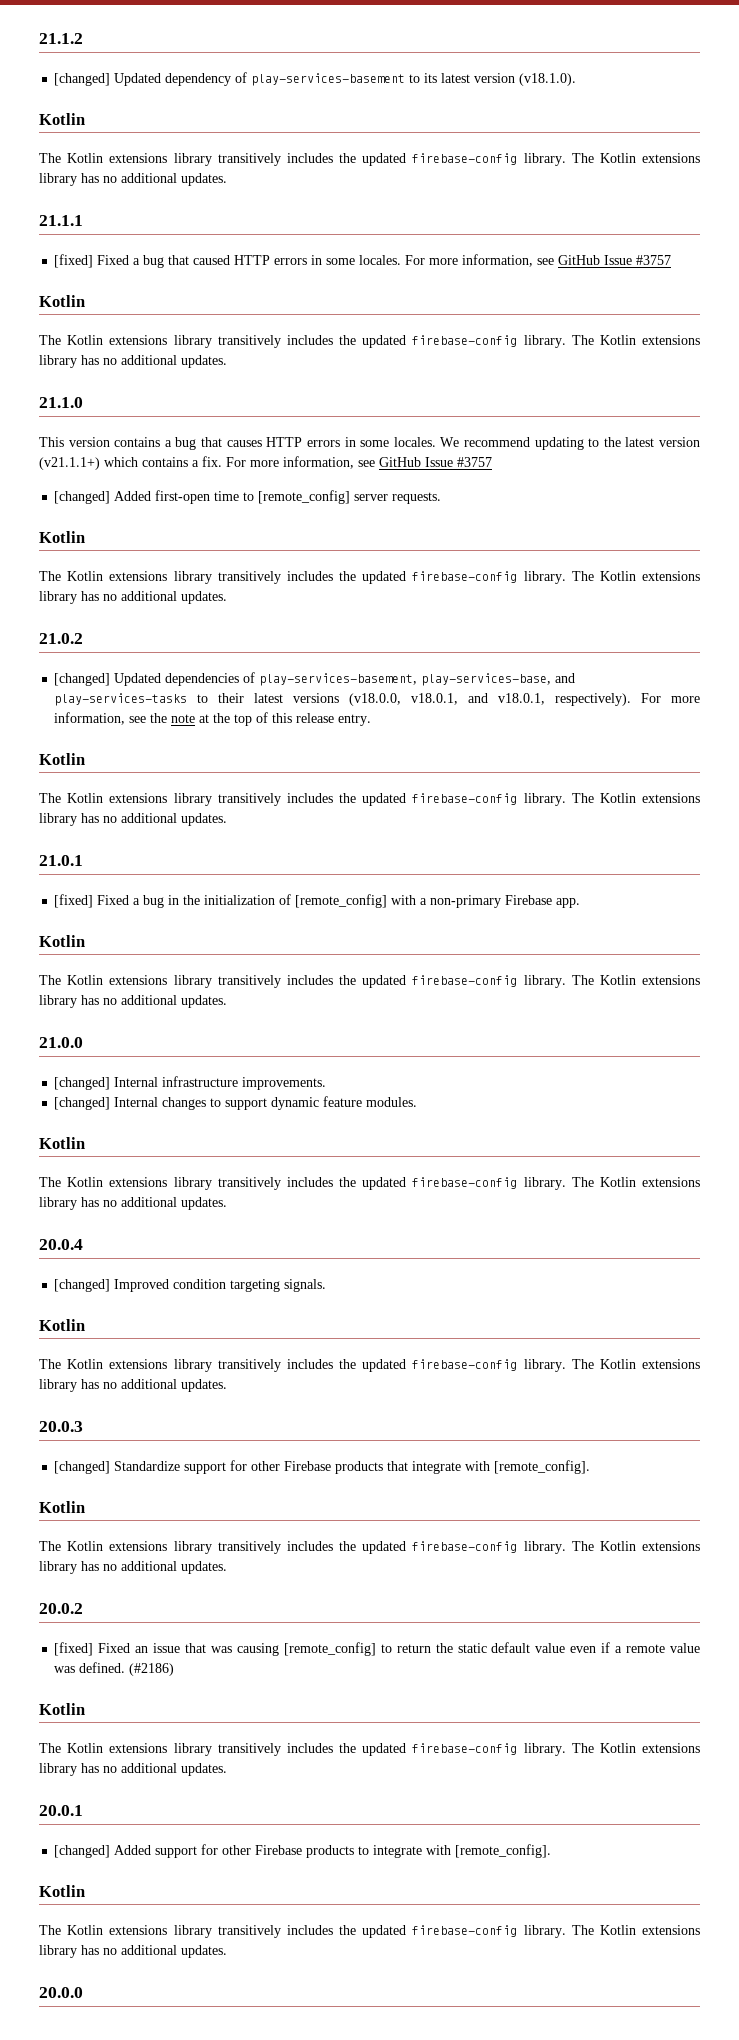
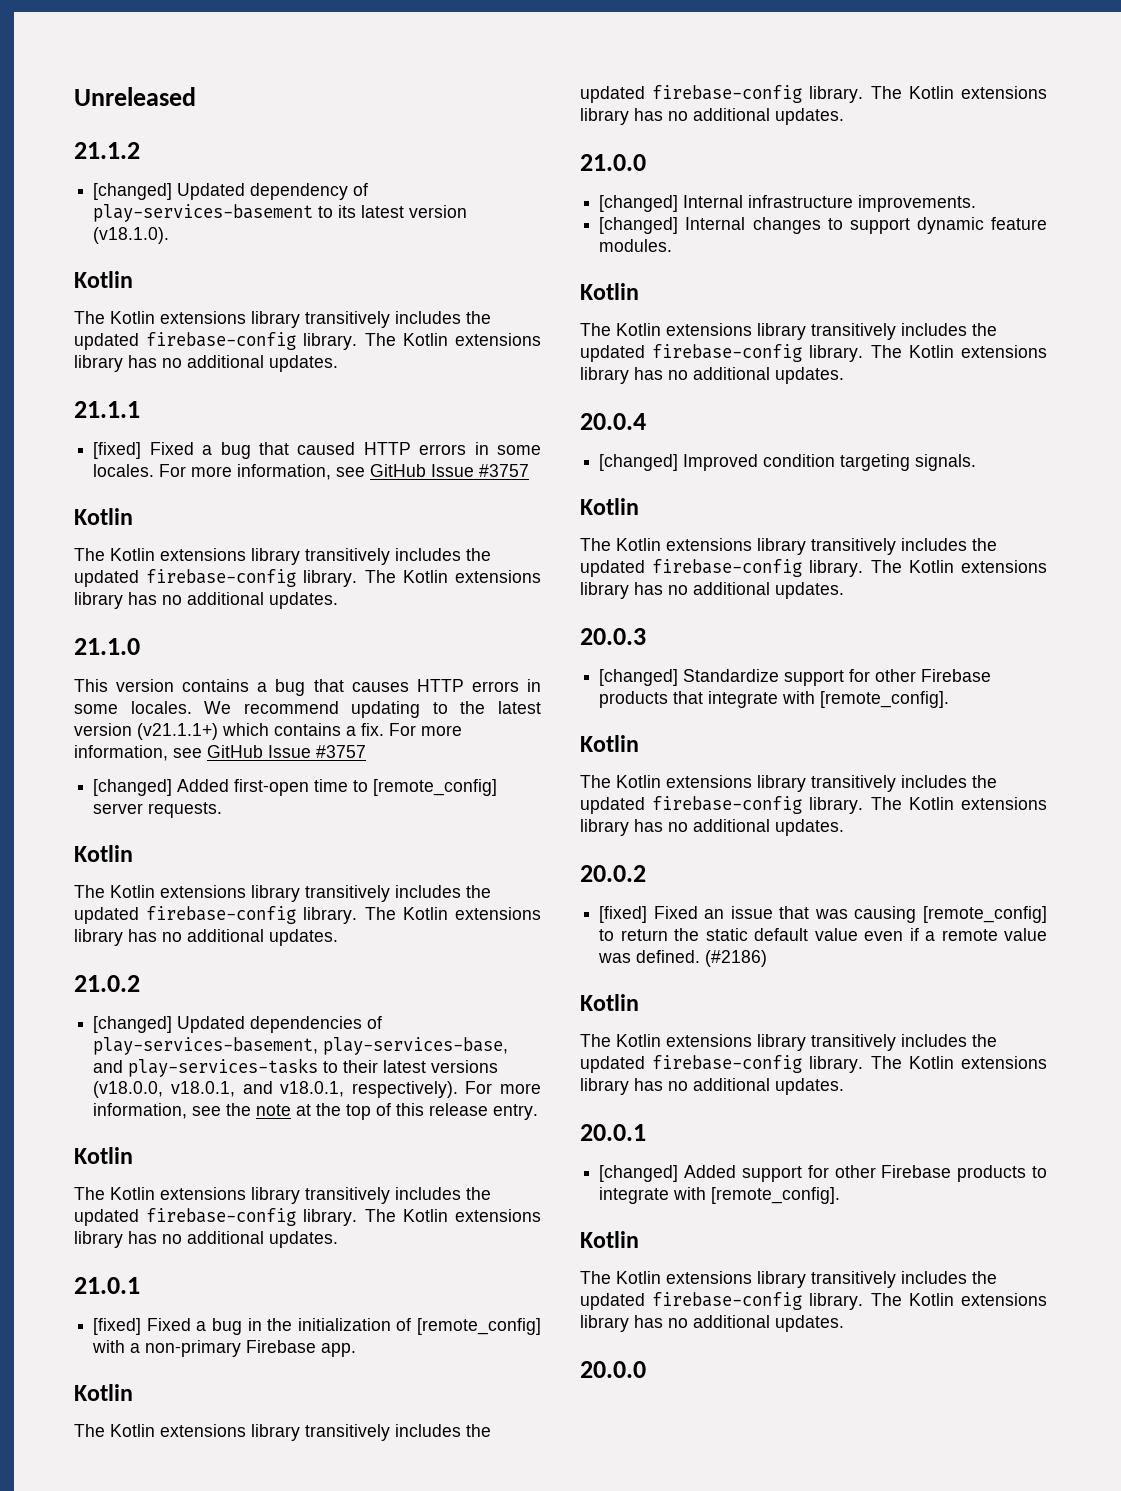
(39, 38) none -> [74,87,196,106] Unreleased //

